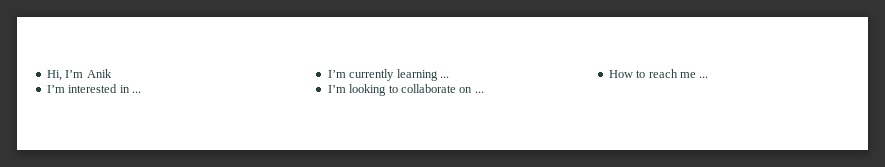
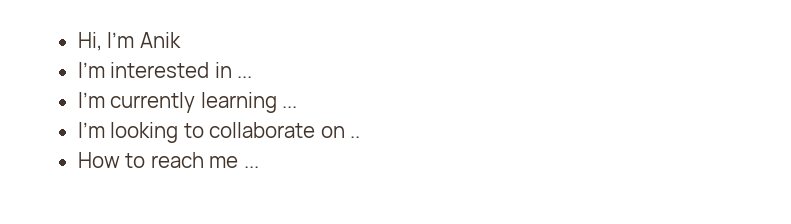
[474,91,484,93] ... -> [350,136,361,138] ..

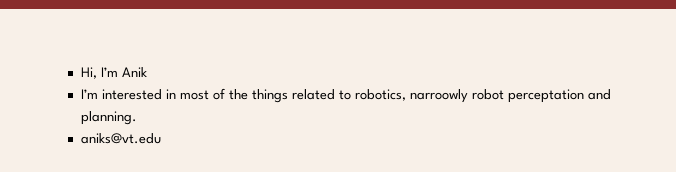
[237,76,253,78] [77,92,298,113] [77,122,361,143] [77,152,259,168] ... // I’m currently learning ... // I’m looking to collaborate on .. // How to reach me ... -> [179,88,611,103] [80,111,137,125] [80,133,161,144] most of the things related to robotics, narroowly robot perceptation and planning. // aniks@vt.edu

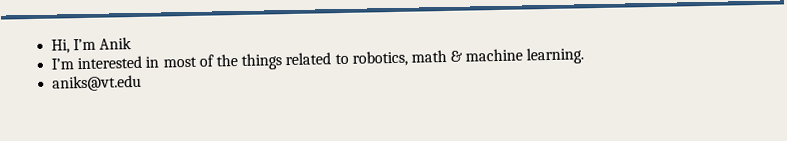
[409,89,611,103] [80,111,137,125] narroowly robot perceptation and planning. -> [410,47,585,65] math & machine learning.

